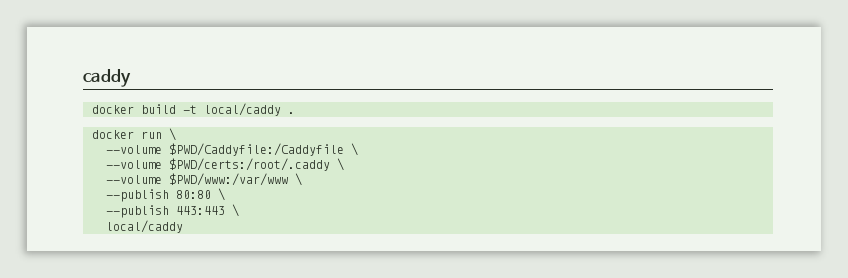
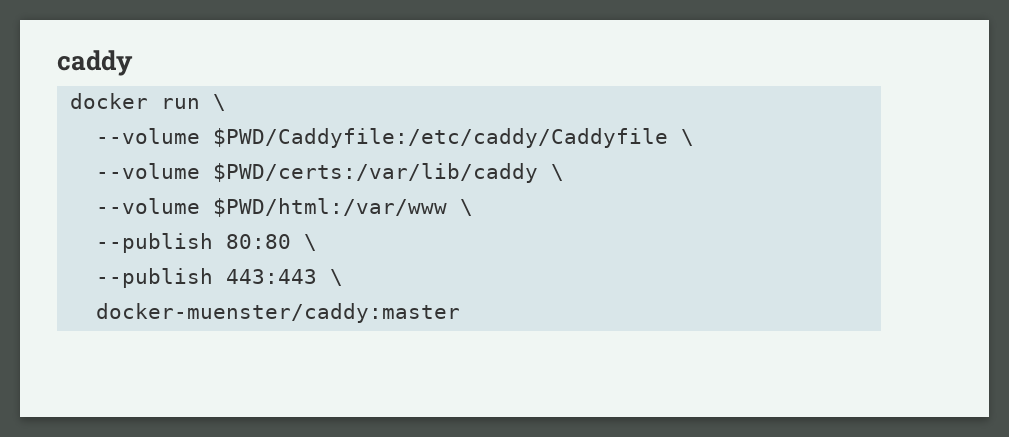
[91,103,295,116] // docker build -t local/caddy . -> (133, 63) none
[168,143,358,156] [105,158,344,171] [105,173,288,186] $PWD/Caddyfile:/Caddyfile \ // --volume $PWD/certs:/root/.caddy \ // --volume $PWD/www:/var/www -> [212,128,694,148] [95,163,564,183] [95,198,447,217] $PWD/Caddyfile:/etc/caddy/Caddyfile \ // --volume $PWD/certs:/var/lib/caddy \ // --volume $PWD/html:/var/www
[105,220,183,233] local/caddy -> [95,303,460,323] docker-muenster/caddy:master

